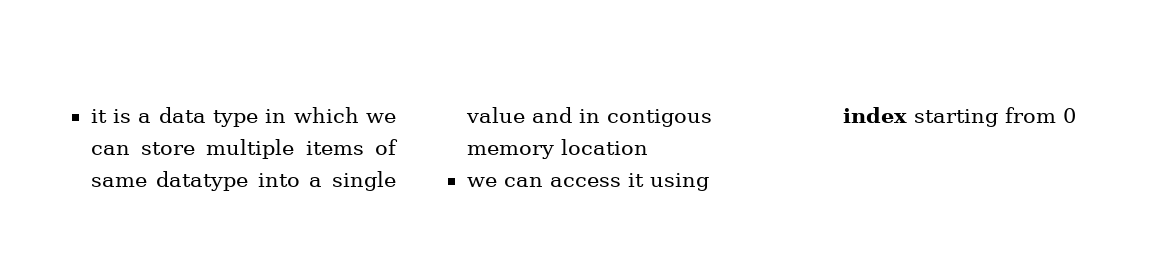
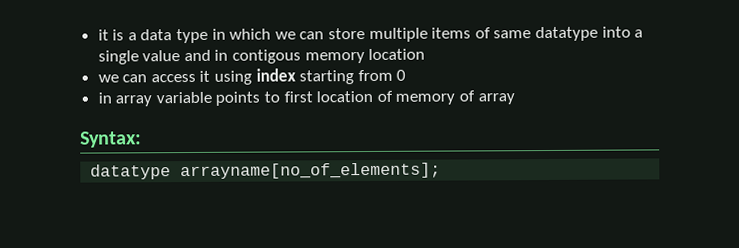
(1076, 115) none -> [97,90,515,107] [80,131,142,148] [90,162,442,180] // in array variable points to first location of memory of array // Syntax: // datatype arrayname[no_of_elements];

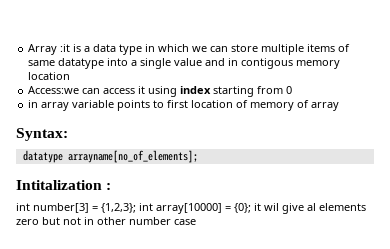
[97,29,109,41] it -> [28,44,71,55] Array :it
[97,74,119,83] we -> [28,86,80,94] Access:we
(442, 171) none -> [16,180,112,190] [16,203,366,214] [16,217,196,225] // Intitalization : // int number[3] = {1,2,3}; int array[10000] = {0}; it wil give al elements zero but not in other number case

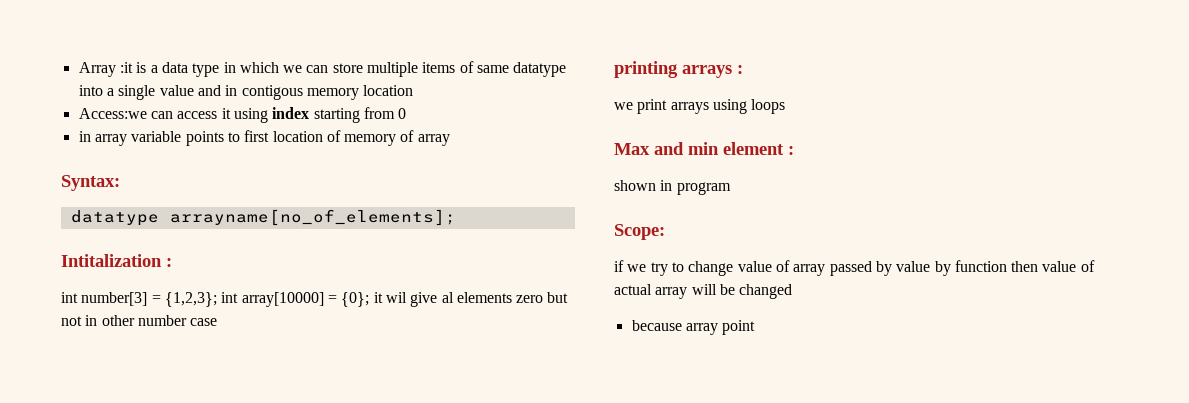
(196, 222) none -> [614,61,743,78] [614,99,786,114] [614,142,794,155] [614,180,731,195] [614,224,665,240] [614,260,1095,276] [614,284,793,299] [631,320,756,335] // printing arrays : // we print arrays using loops // Max and min element : // shown in program // Scope: // if we try to change value of array passed by value by function then value of actual array will be changed // because array point

